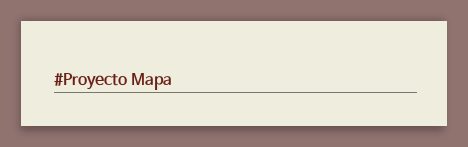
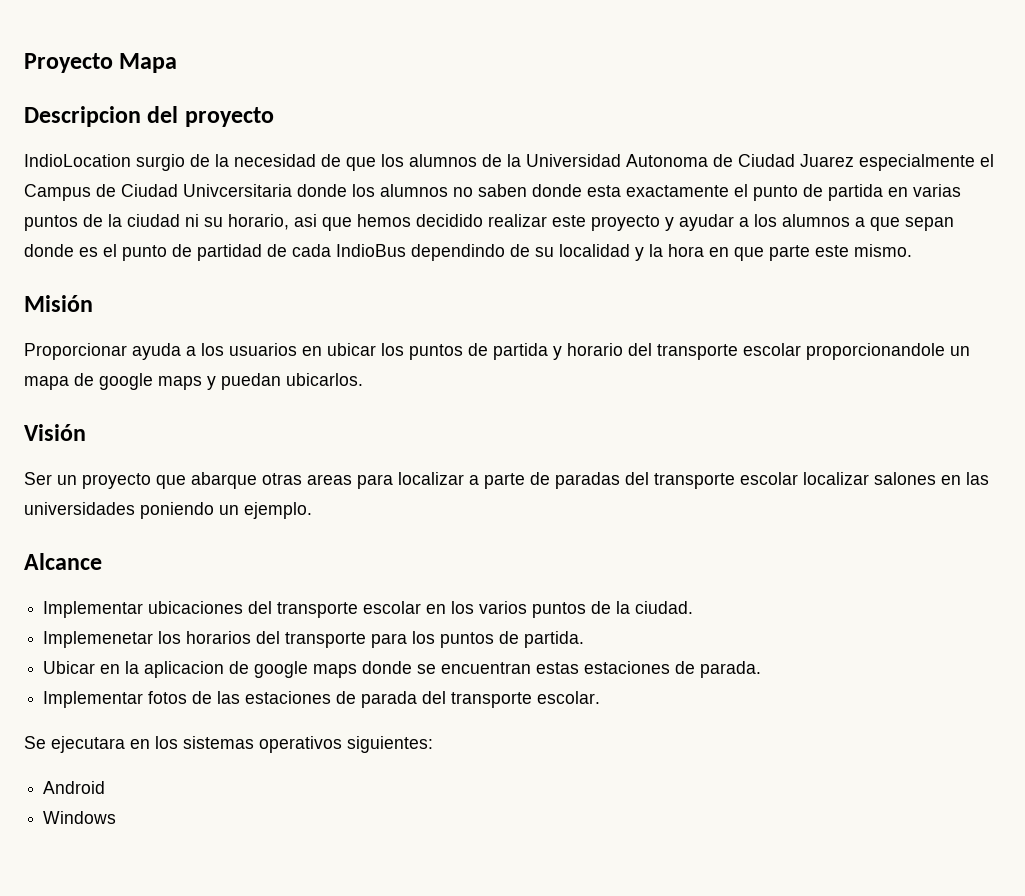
[54,73,127,90] #Proyecto -> [24,53,113,73] Proyecto
(173, 81) none -> [24,106,274,127] [24,154,994,171] [24,184,961,201] [24,214,954,231] [24,244,912,261] [24,295,93,312] [24,343,970,360] [24,373,363,390] [24,424,86,441] [24,472,989,489] [24,502,312,519] [24,553,102,570] [43,601,694,618] [43,631,585,648] [43,661,762,678] [43,691,601,708] [24,736,433,753] [43,781,106,794] [43,811,117,824] // Descripcion del proyecto // IndioLocation surgio de la necesidad de que los alumnos de la Universidad Autonoma de Ciudad Juarez especialmente el Campus de Ciudad Univcersitaria donde los alumnos no saben donde esta exactamente el punto de partida en varias puntos de la ciudad ni su horario, asi que hemos decidido realizar este proyecto y ayudar a los alumnos a que sepan donde es el punto de partidad de cada IndioBus dependindo de su localidad y la hora en que parte este mismo. // Misión // Proporcionar ayuda a los usuarios en ubicar los puntos de partida y horario del transporte escolar proporcionandole un mapa de google maps y puedan ubicarlos. // Visión // Ser un proyecto que abarque otras areas para localizar a parte de paradas del transporte escolar localizar salones en las universidades poniendo un ejemplo. // Alcance // Implementar ubicaciones del transporte escolar en los varios puntos de la ciudad. // Implemenetar los horarios del transporte para los puntos de partida. // Ubicar en la aplicacion de google maps donde se encuentran estas estaciones de parada. // Implementar fotos de las estaciones de parada del transporte escolar. // Se ejecutara en los sistemas operativos siguientes: // Android // Windows

